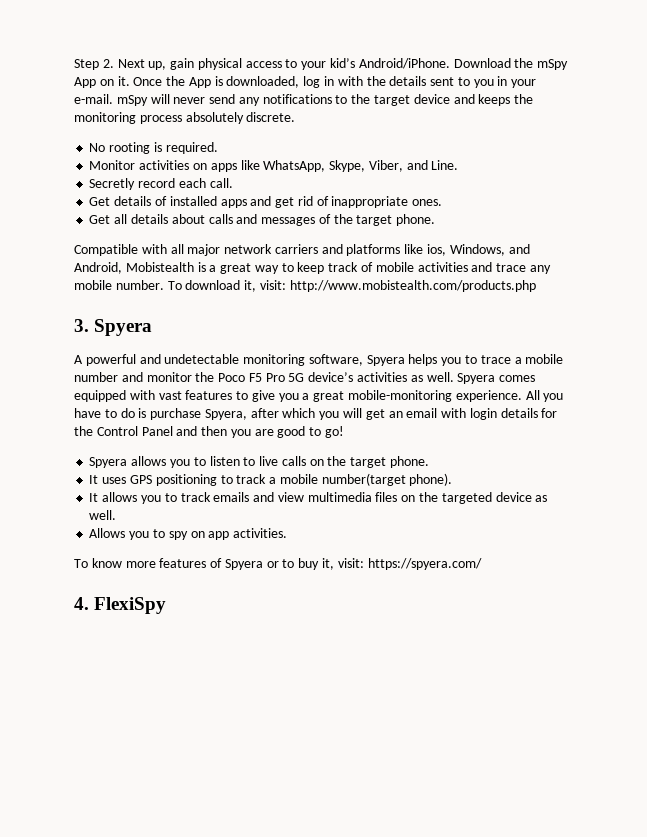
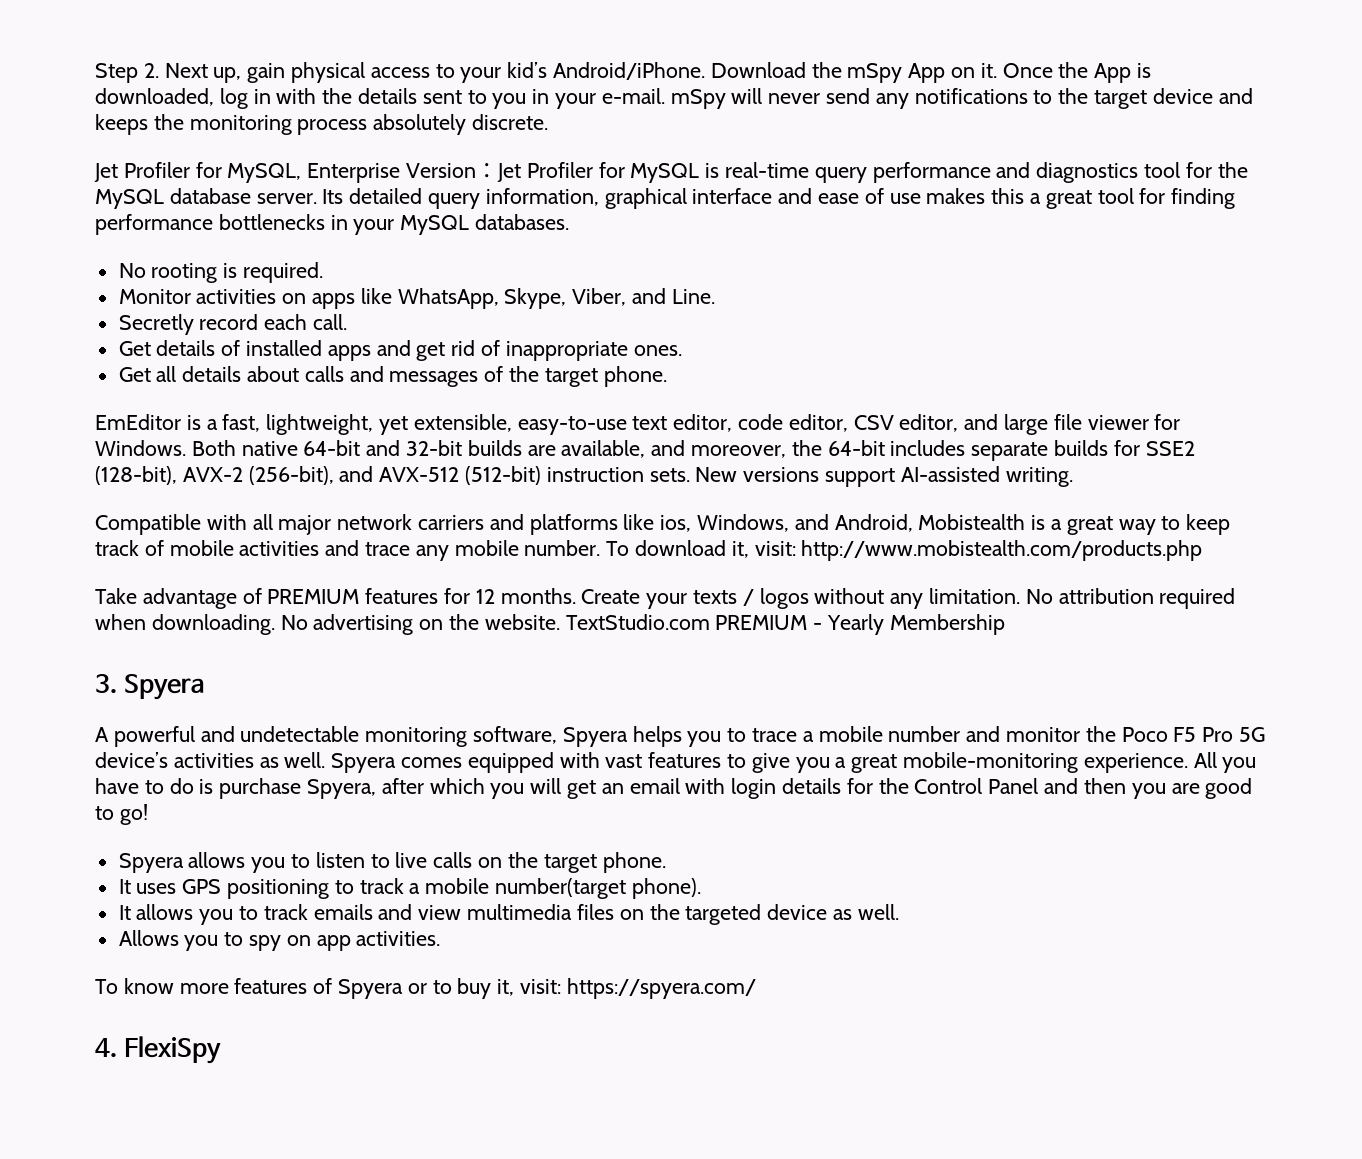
(296, 117) none -> [94,162,1248,183] [95,188,1236,209] [95,214,570,235] // Jet Profiler for MySQL, Enterprise Version：Jet Profiler for MySQL is real-time query performance and diagnostics tool for the MySQL database server. Its detailed query information, graphical interface and ease of use makes this a great tool for finding performance bottlenecks in your MySQL databases.
(436, 220) none -> [95,414,1181,435] [95,440,1195,461] [95,466,1073,487] // EmEditor is a fast, lightweight, yet extensible, easy-to-use text editor, code editor, CSV editor, and large file viewer for Windows. Both native 64-bit and 32-bit builds are available, and moreover, the 64-bit includes separate builds for SSE2 (128-bit), AVX-2 (256-bit), and AVX-512 (512-bit) instruction sets. New versions support AI-assisted writing.
(536, 286) none -> [95,588,1236,609] [95,614,1005,635] // Take advantage of PREMIUM features for 12 months. Create your texts / logos without any limitation. No attribution required when downloading. No advertising on the website. TextStudio.com PREMIUM - Yearly Membership

